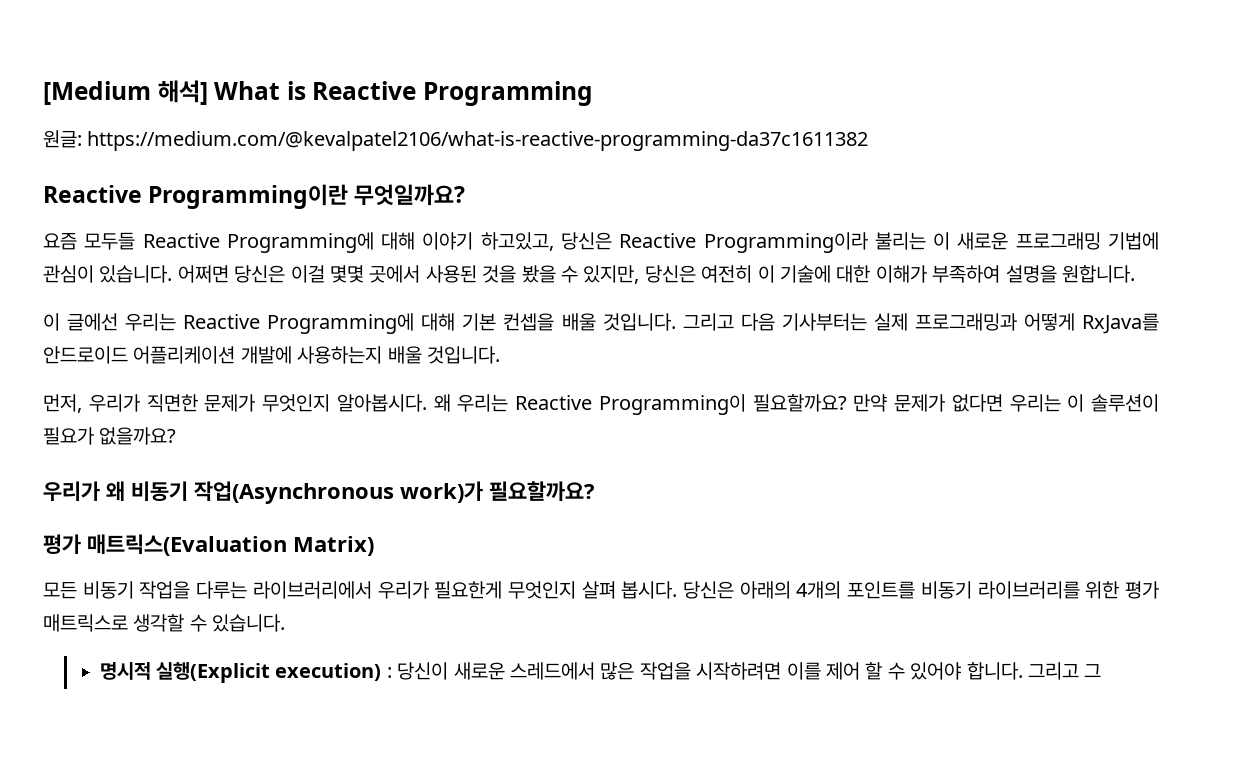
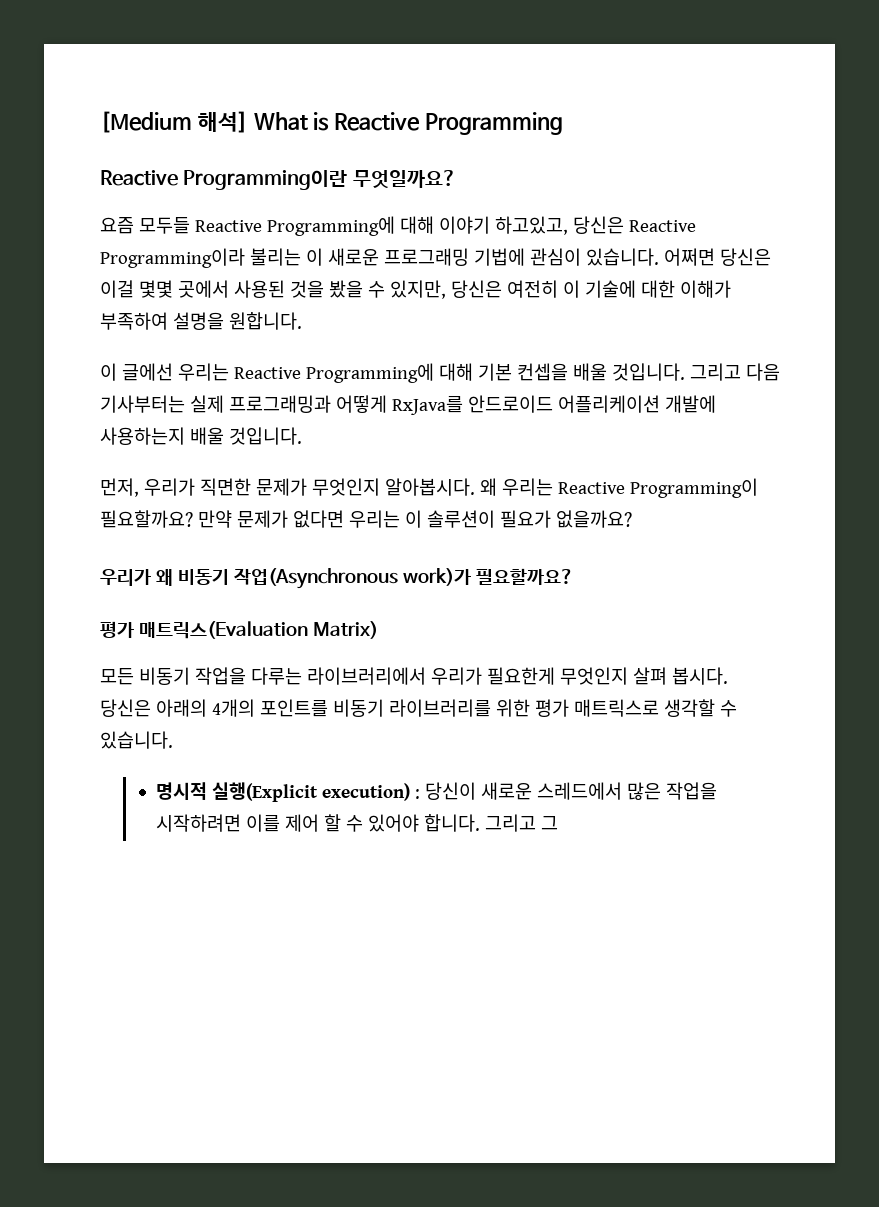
[43,130,869,151] // 원글: https://medium.com/@kevalpatel2106/what-is-reactive-programming-da37c1611382 -> (564, 123) none

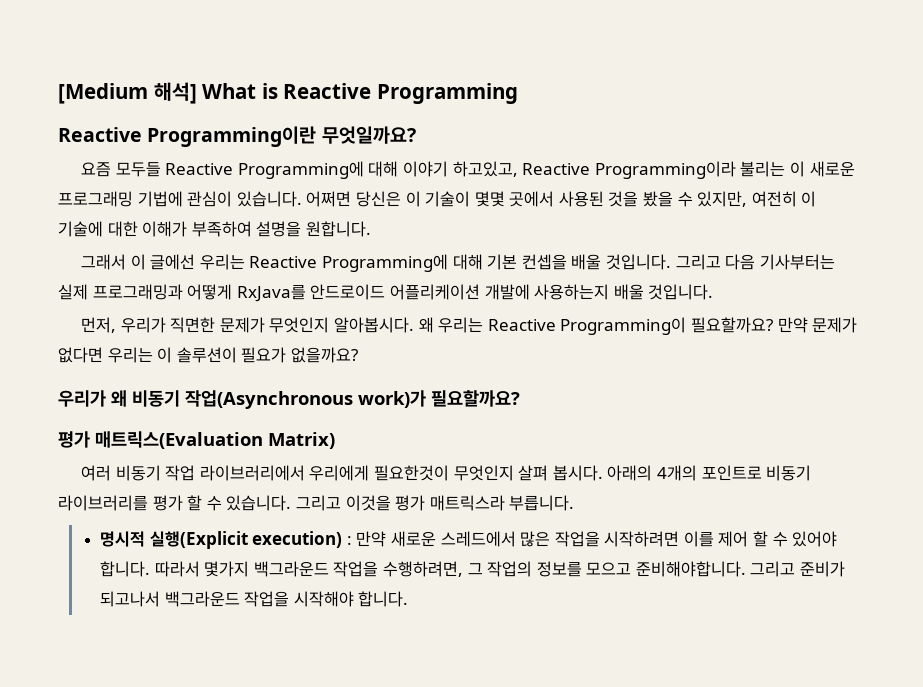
[572,216,624,234] 당신은 -> (518, 169) none
[100,280,134,298] 이걸 -> [405,191,471,207] 이 기술이
[450,280,502,298] 당신은 -> (748, 199) none
(302, 321) none -> [81,254,127,270] 그래서
[100,667,555,685] 모든 비동기 작업을 다루는 라이브러리에서 우리가 필요한게 -> [81,465,449,481] 여러 비동기 작업 라이브러리에서 우리에게 필요한것이
[100,699,151,717] 당신은 -> (603, 473) none
[259,699,328,717] 포인트를 -> [701,465,762,481] 포인트로
[495,699,737,717] [100,731,173,749] 위한 평가 매트릭스로 생각할 수 있습니다. -> [152,495,575,511] 평가 할 수 있습니다. 그리고 이것을 평가 매트릭스라 부릅니다.
[425,782,477,800] 당신이 -> [356,531,387,547] 만약
[485,814,559,832] 그리고 그 -> [154,561,846,577] [99,591,409,607] 따라서 몇가지 백그라운드 작업을 수행하려면, 그 작업의 정보를 모으고 준비해야합니다. 그리고 준비가 되고나서 백그라운드 작업을 시작해야 합니다.

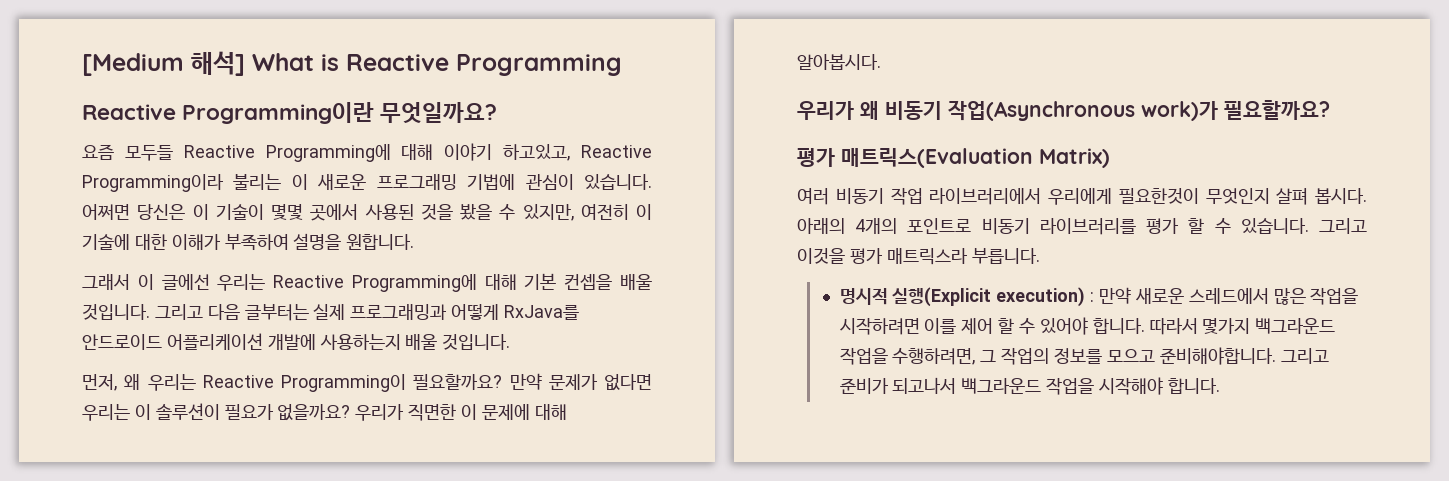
[759,254,835,270] 기사부터는 -> [244,304,309,321] 글부터는
[120,317,414,333] 우리가 직면한 문제가 무엇인지 알아봅시다. -> (117, 382) none
(358, 355) none -> [355,404,567,421] [797,54,881,70] 우리가 직면한 이 문제에 대해 알아봅시다.

